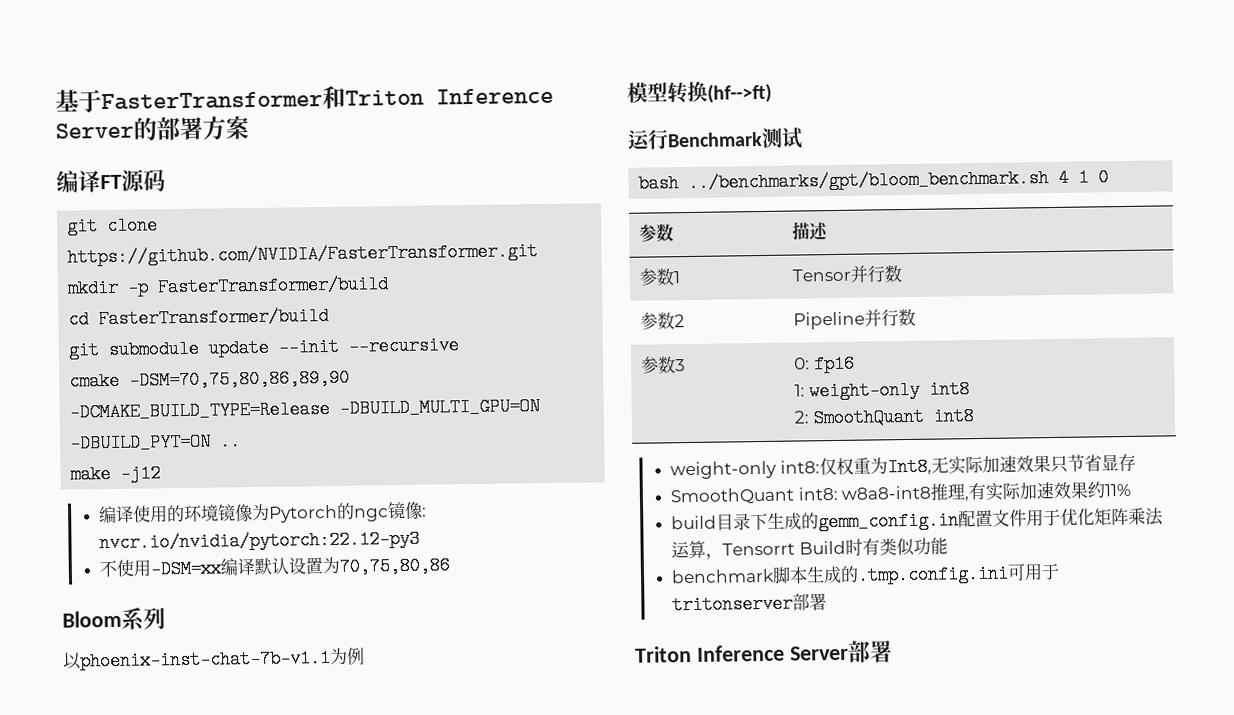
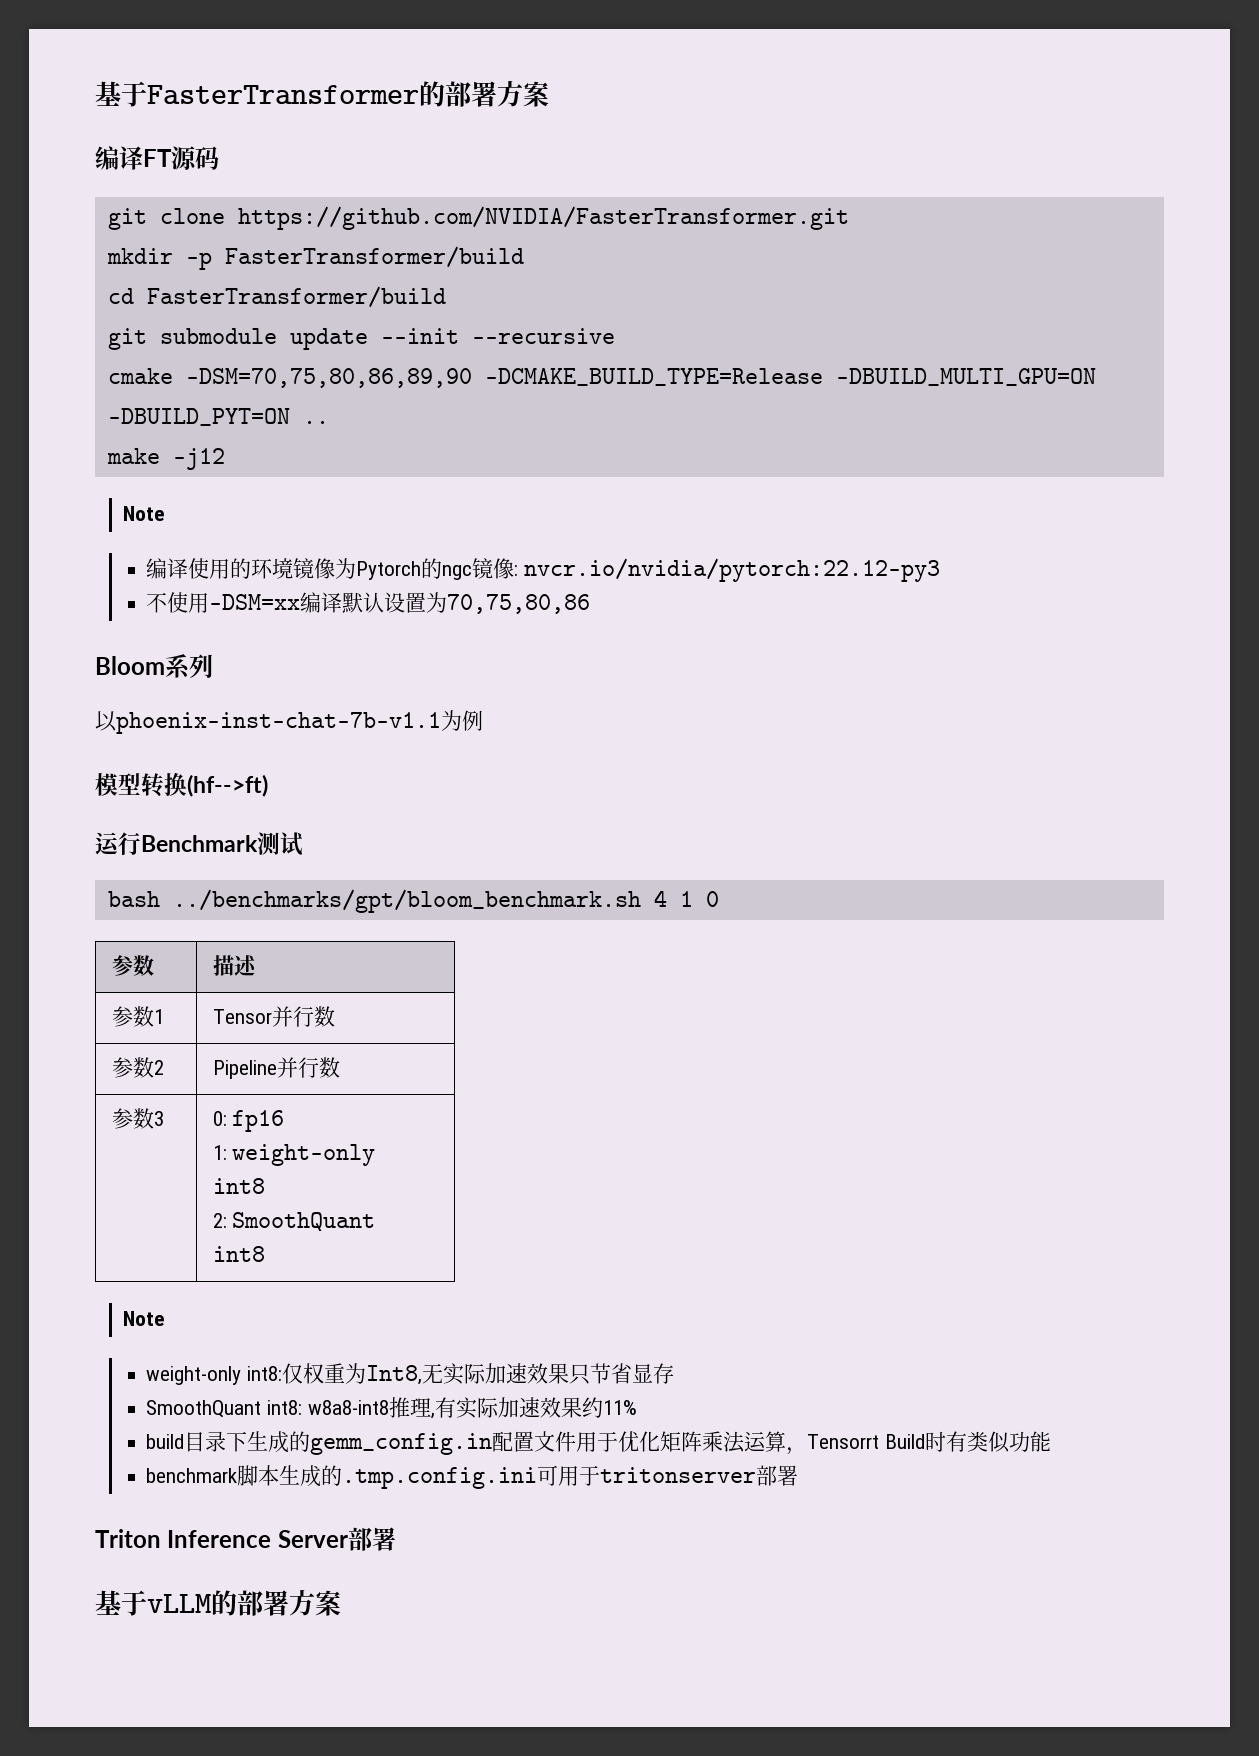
[322,85,554,110] [55,122,134,139] 和Triton Inference Server -> (419, 95) none
(162, 473) none -> [123,506,166,521] // Note
(974, 416) none -> [123,1311,166,1326] // Note
(893, 651) none -> [95,1590,341,1616] // 基于vLLM的部署方案

